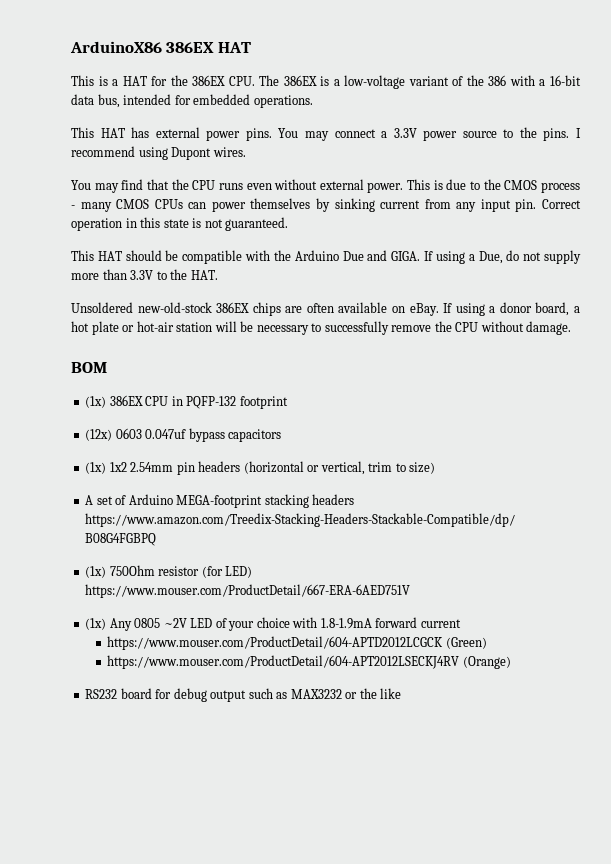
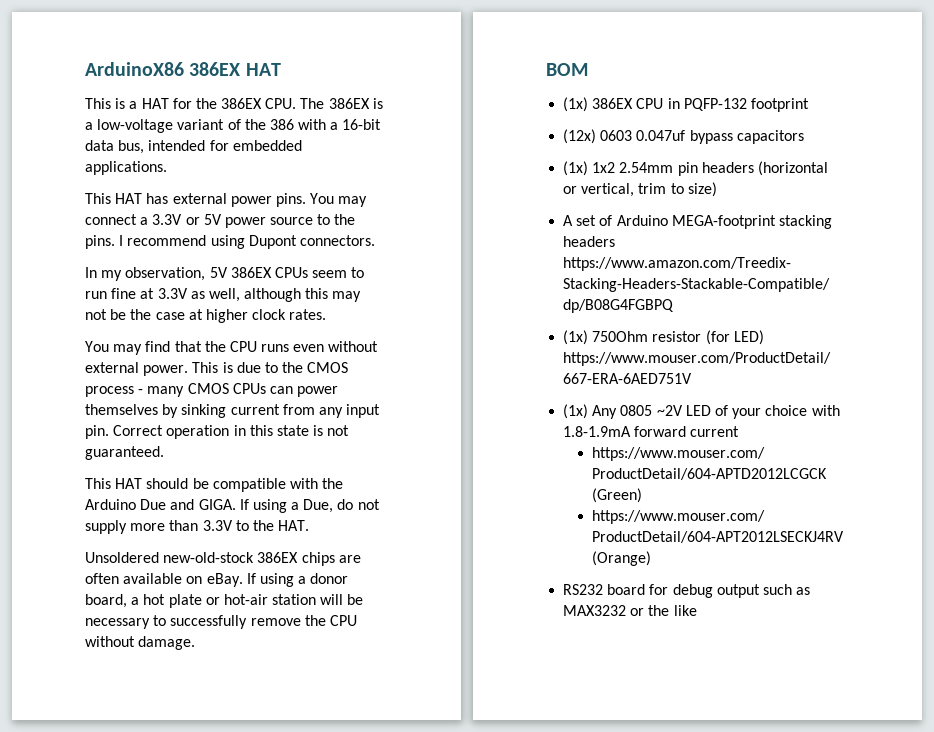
[253,95,313,108] operations. -> [85,161,167,175] applications.
(417, 133) none -> [185,214,222,225] or 5V
[212,147,246,157] wires. -> [299,235,375,246] [85,267,365,281] [85,288,362,302] [85,309,327,323] connectors. // In my observation, 5V 386EX CPUs seem to run fine at 3.3V as well, although this may not be the case at higher clock rates.

